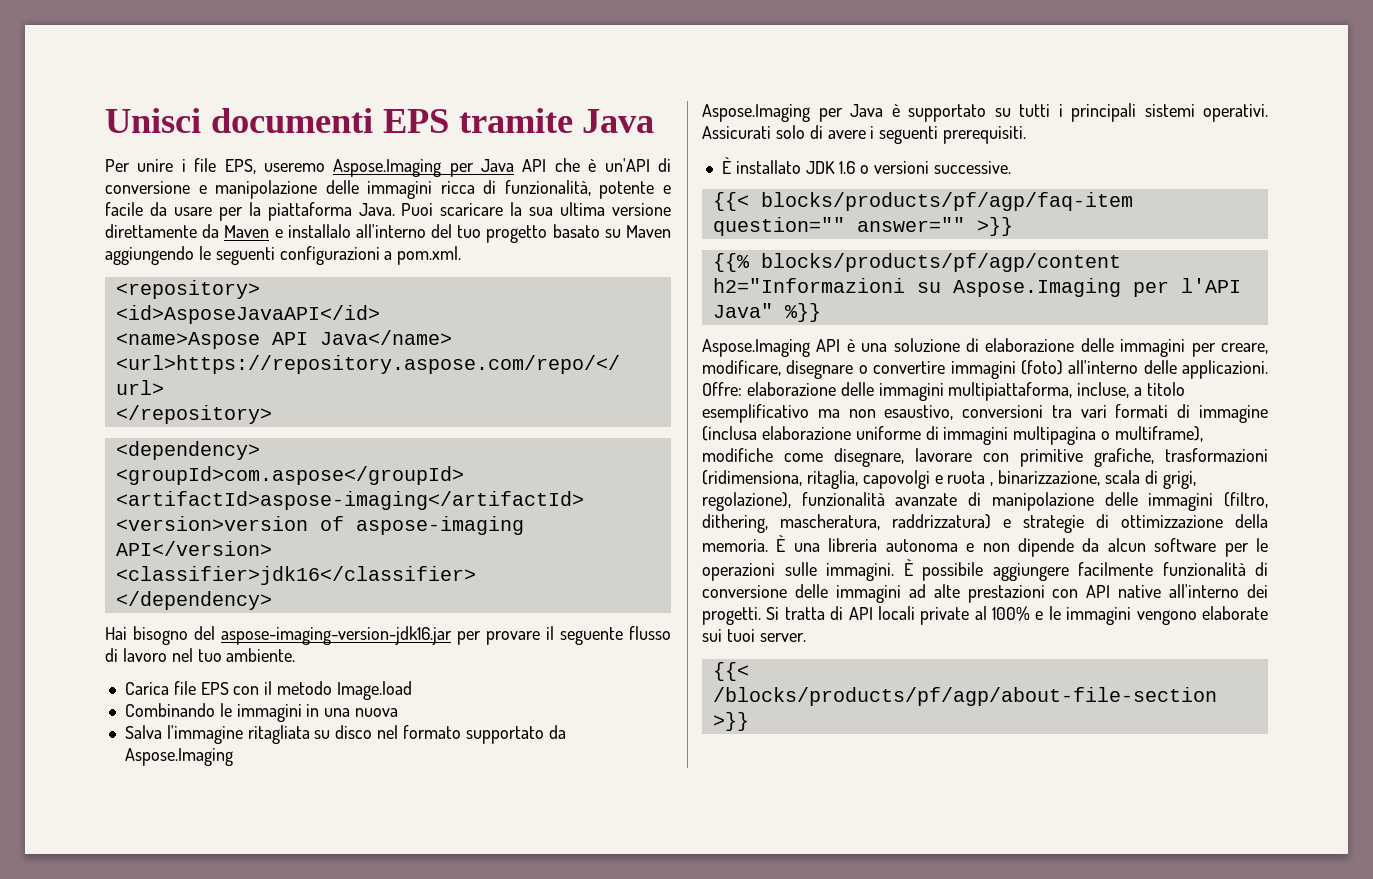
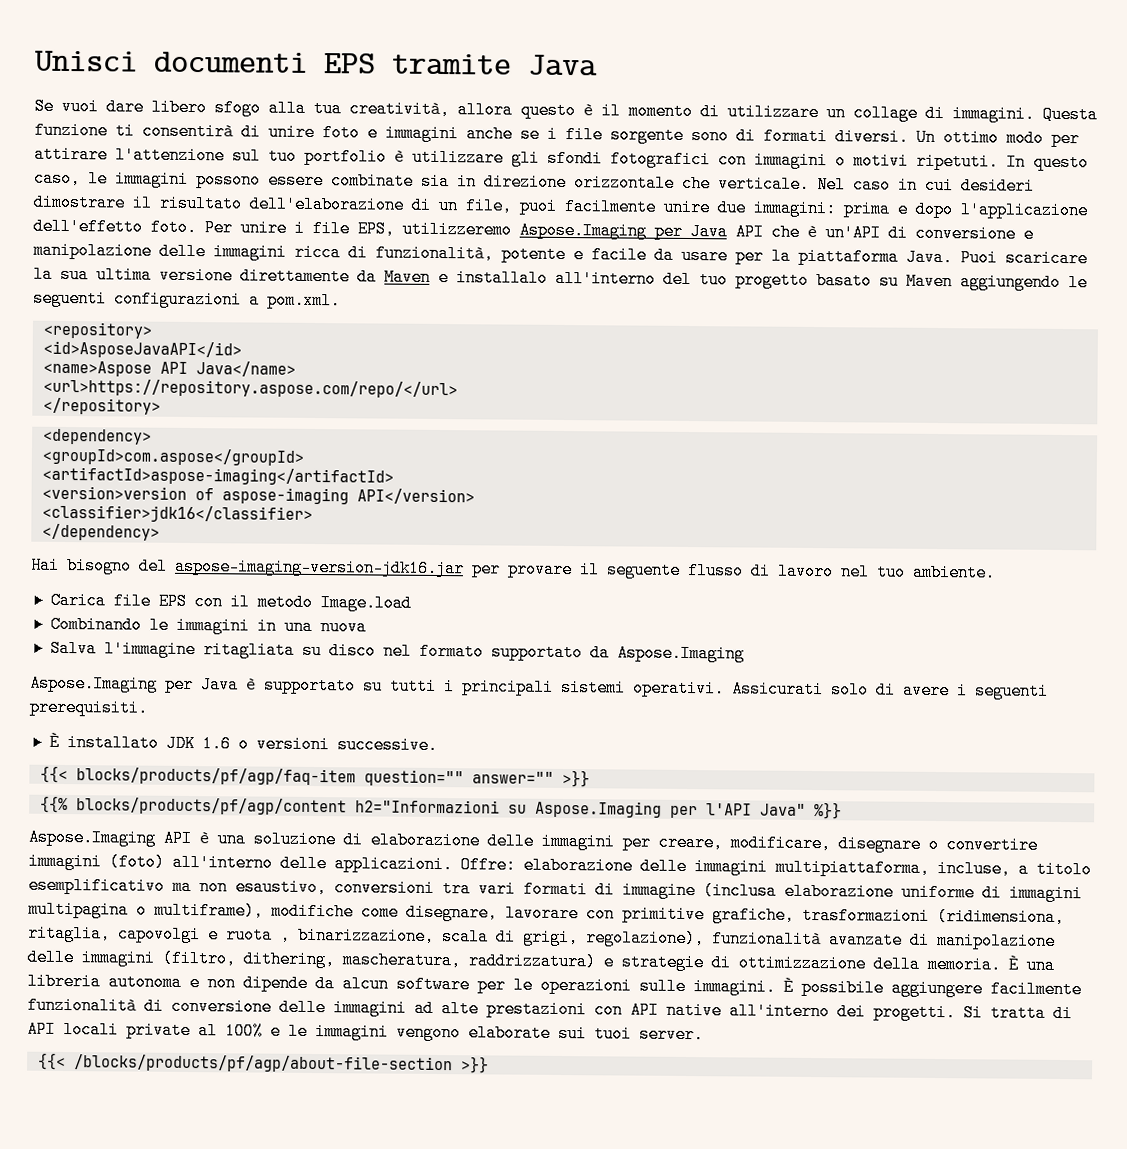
(655, 121) none -> [34,97,1098,124] [34,121,1080,148] [34,145,1089,172] [34,169,1035,195] [33,193,1089,220] [33,217,197,237] Se vuoi dare libero sfogo alla tua creatività, allora questo è il momento di utilizzare un collage di immagini. Questa funzione ti consentirà di unire foto e immagini anche se i file sorgente sono di formati diversi. Un ottimo modo per attirare l'attenzione sul tuo portfolio è utilizzare gli sfondi fotografici con immagini o motivi ripetuti. In questo caso, le immagini possono essere combinate sia in direzione orizzontale che verticale. Nel caso in cui desideri dimostrare il risultato dell'elaborazione di un file, puoi facilmente unire due immagini: prima e dopo l'applicazione dell'effetto foto.
[263,163,325,172] useremo -> [402,220,512,239] utilizzeremo

